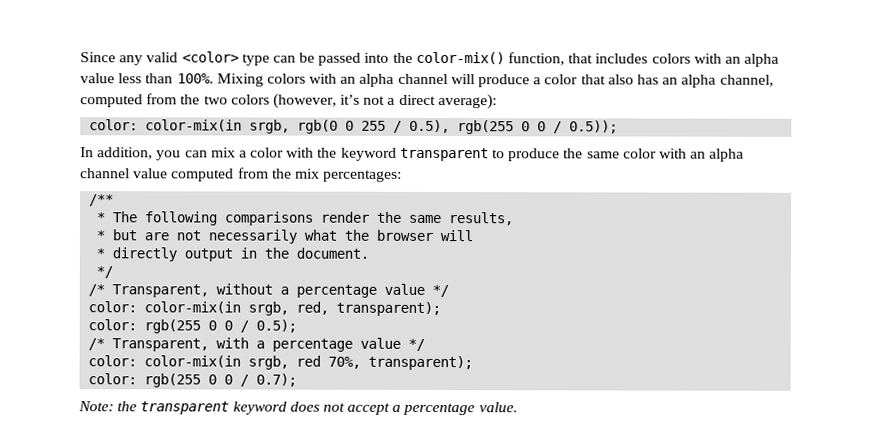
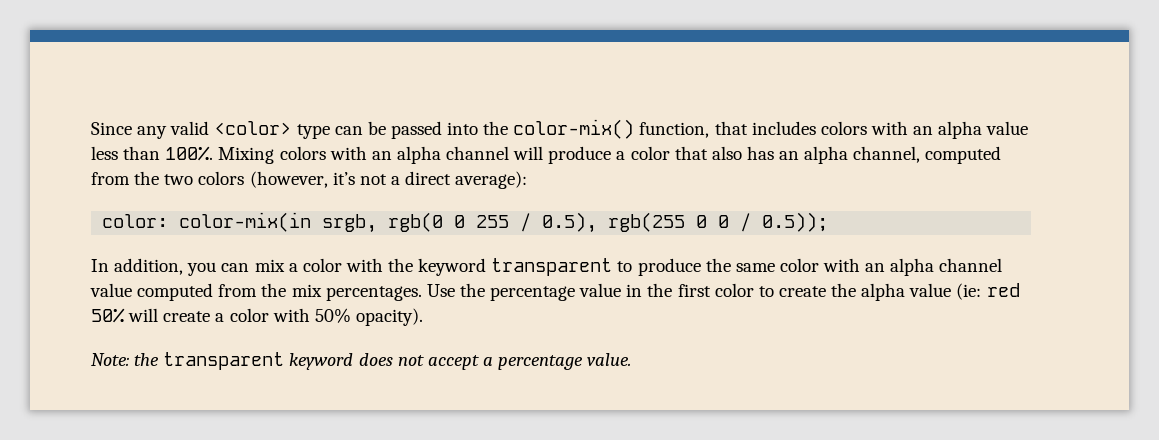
[323,169,403,182] [89,194,115,207] [96,211,515,226] [96,229,474,244] [96,247,370,262] [96,266,114,279] [88,283,450,298] [88,301,442,317] [88,319,298,334] [88,337,426,352] [88,355,474,371] [88,373,298,388] percentages: // /** // * The following comparisons render the same results, // * but are not necessarily what the browser will // * directly output in the document. // */ // /* Transparent, without a percentage value */ // color: color-mix(in srgb, red, transparent); // color: rgb(255 0 0 / 0.5); // /* Transparent, with a percentage value */ // color: color-mix(in srgb, red 70%, transparent); // color: rgb(255 0 0 / 0.7); -> [325,283,1020,301] [91,308,423,326] percentages. Use the percentage value in the first color to create the alpha value (ie: red 50% will create a color with 50% opacity).

